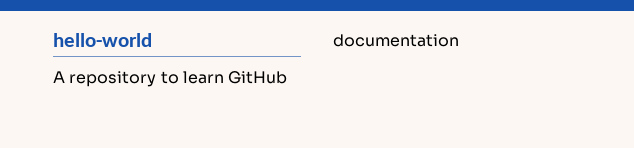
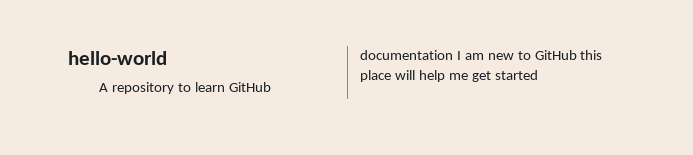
(459, 40) none -> [456,50,603,60] [360,70,538,82] I am new to GitHub this place will help me get started

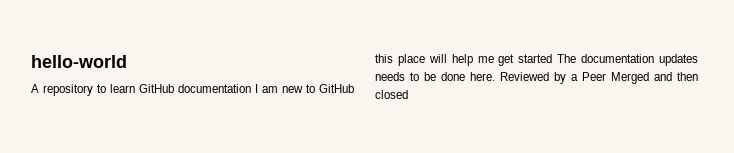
(538, 75) none -> [557,54,698,66] [375,72,698,84] [375,90,408,99] The documentation updates needs to be done here. Reviewed by a Peer Merged and then closed

